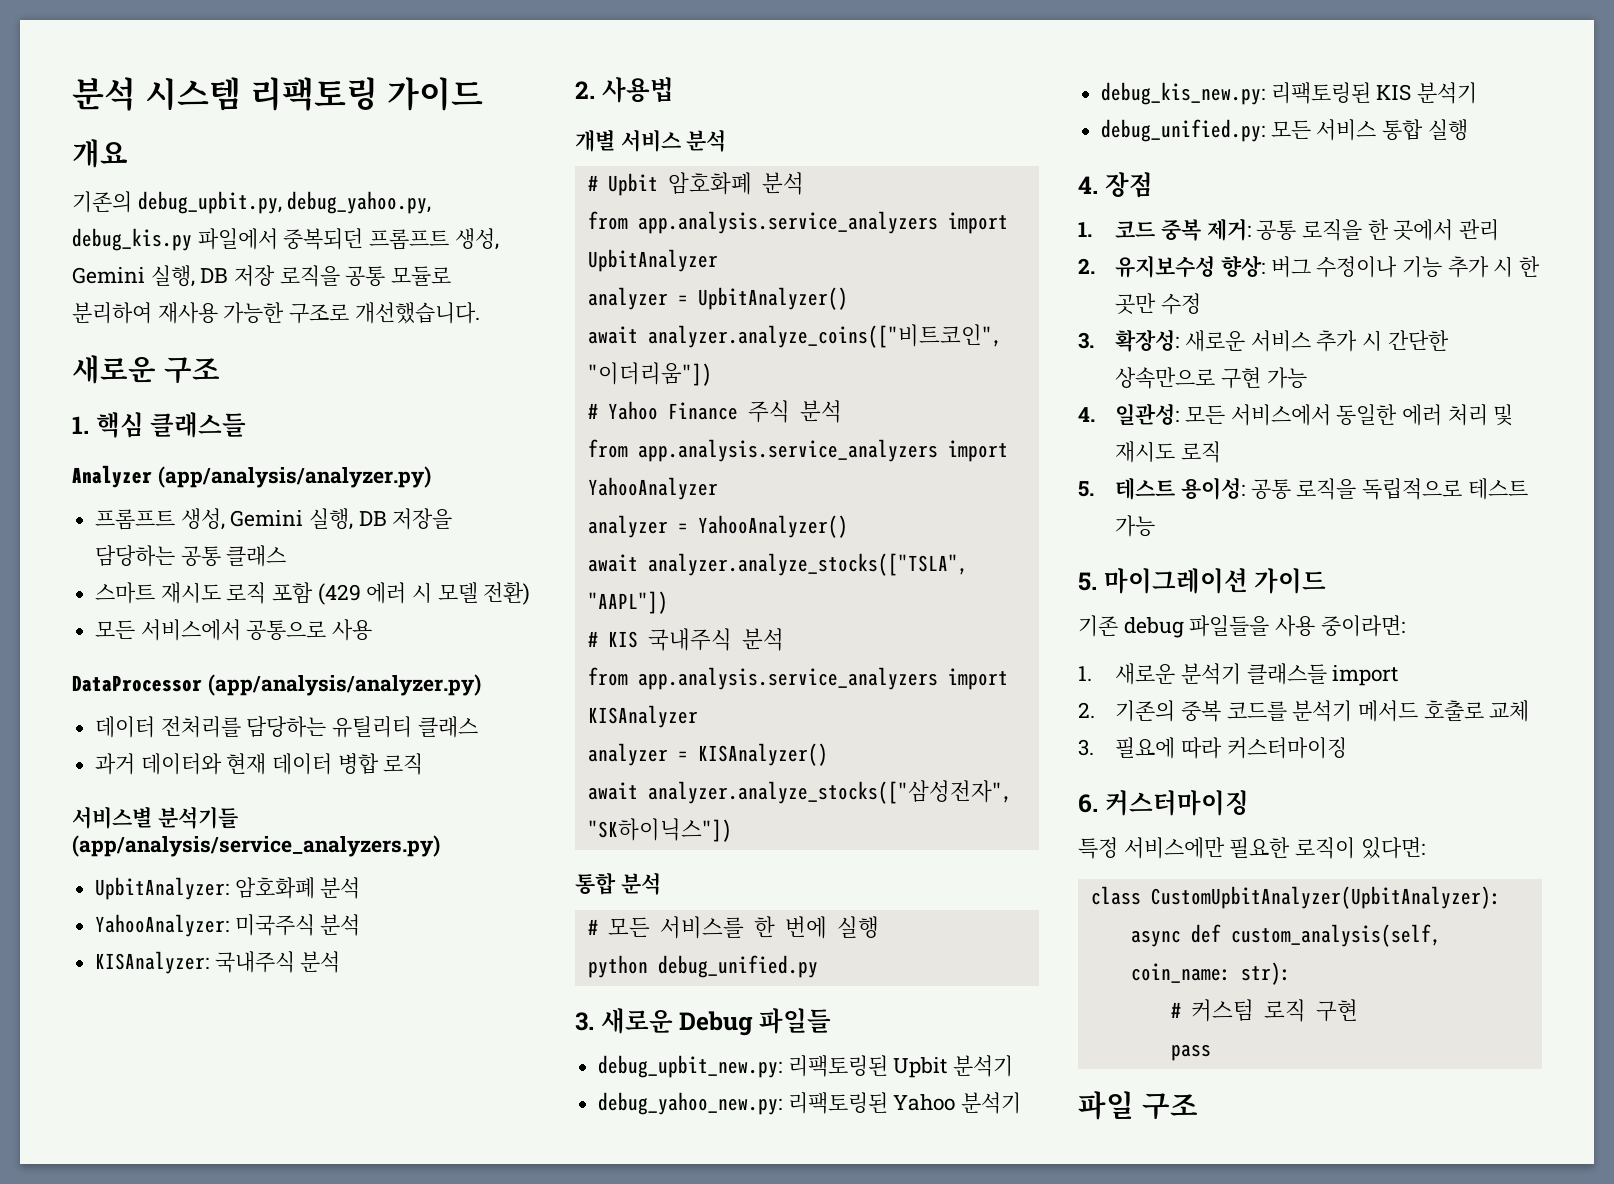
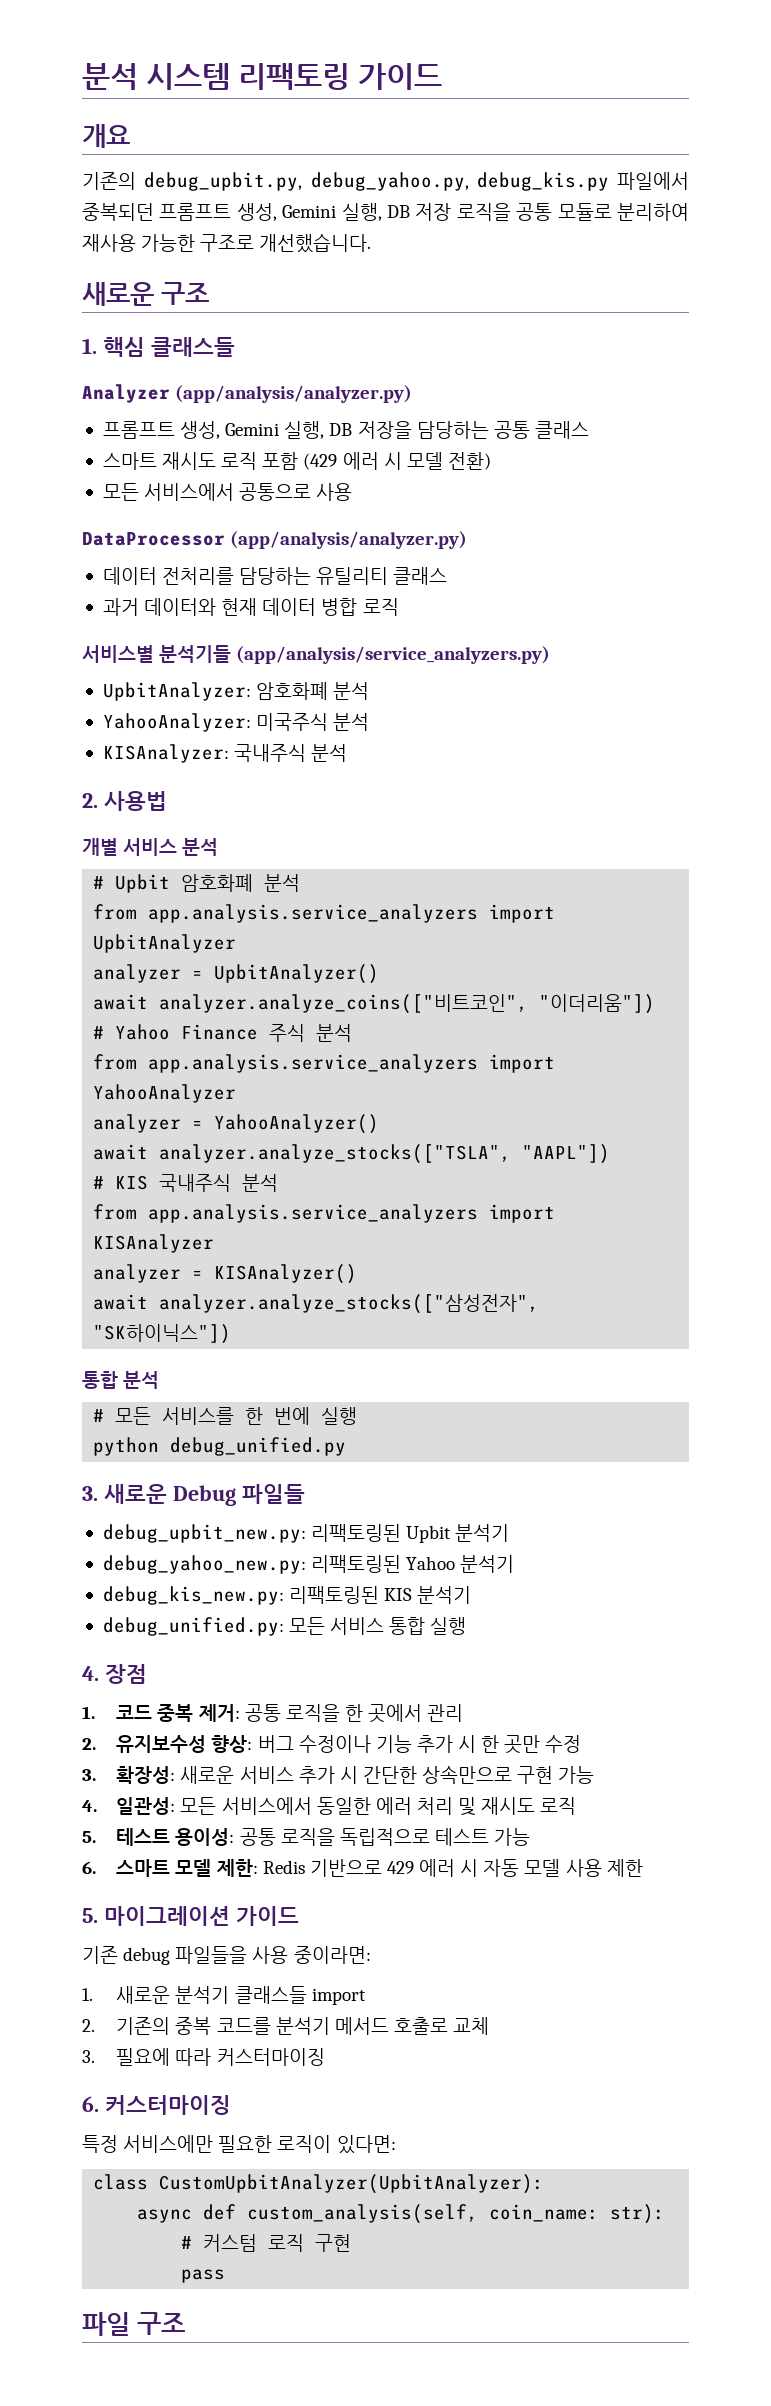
(1156, 526) none -> [82,1859,643,1877] // 6. 스마트 모델 제한: Redis 기반으로 429 에러 시 자동 모델 사용 제한

